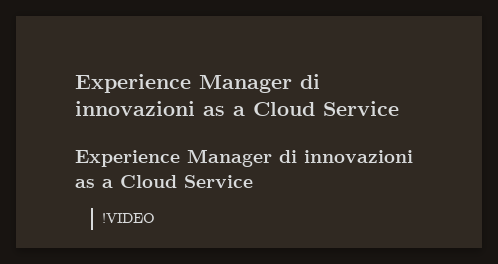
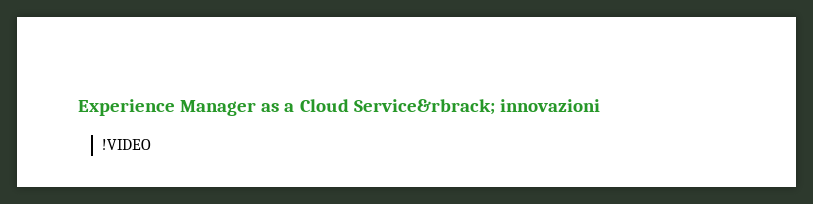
[75,74,320,93] [75,101,399,116] [75,149,413,167] [75,175,253,188] Experience Manager di innovazioni as a Cloud Service // Experience Manager di innovazioni as a Cloud Service -> [78,99,600,116] Experience Manager as a Cloud Service&rbrack; innovazioni

